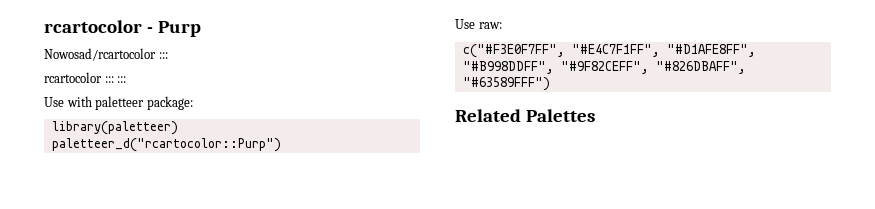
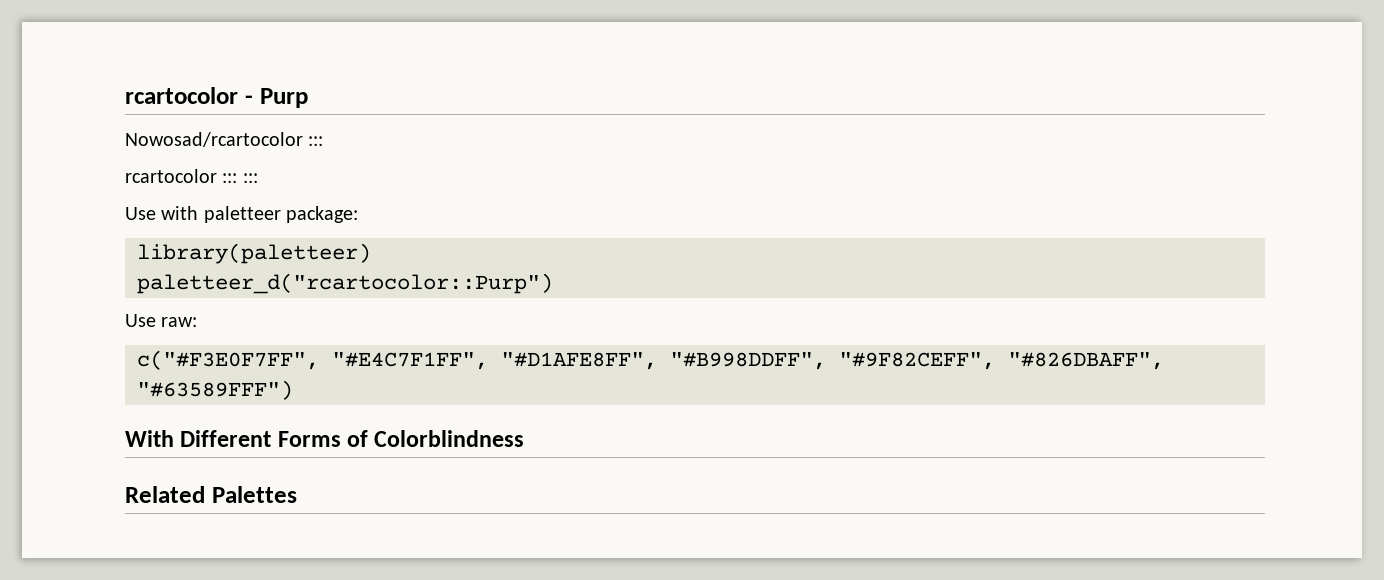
(550, 84) none -> [125,430,525,447] // With Different Forms of Colorblindness

